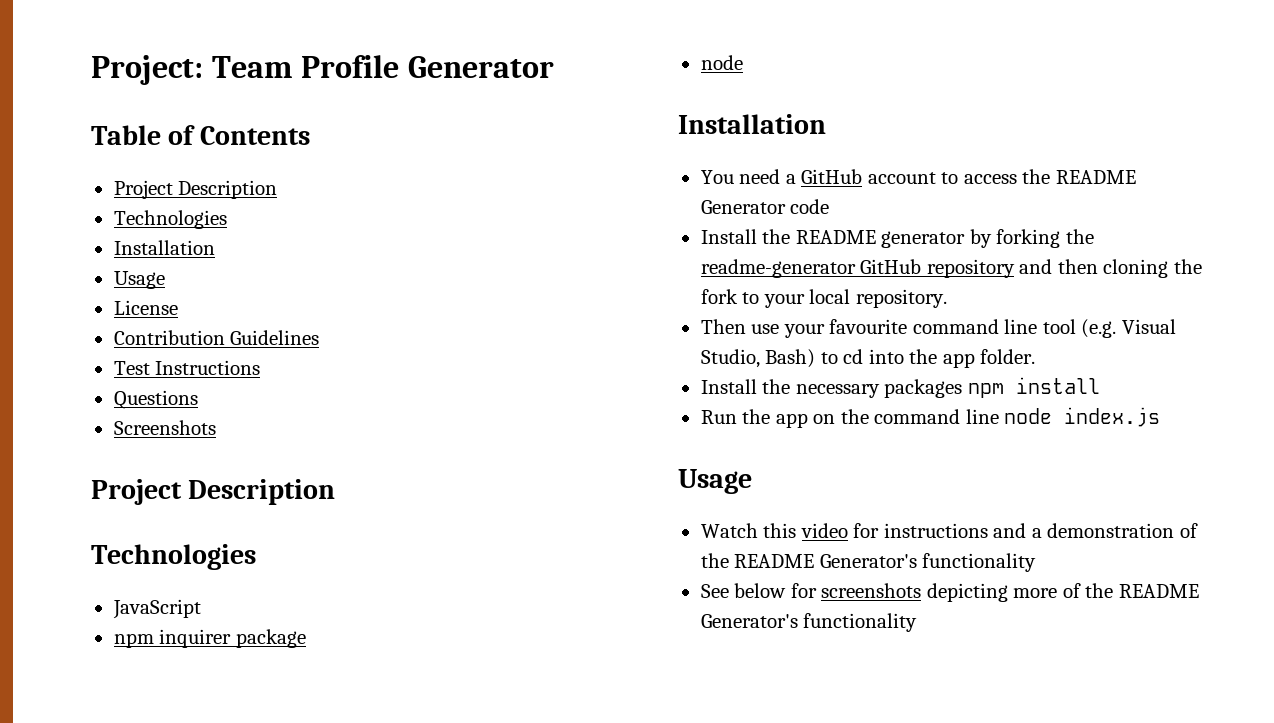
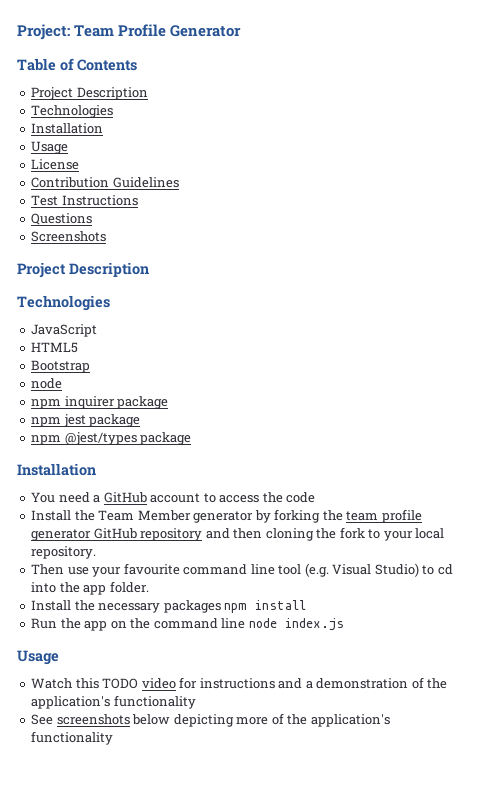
(201, 609) none -> [31,342,79,353] [31,360,91,373] [31,378,63,389] // HTML5 // Bootstrap // node
[700,55,743,70] node -> [31,414,141,427] [31,432,192,445] npm jest package // npm @jest/types package
[1055,170,1136,184] [700,200,786,214] README Generator -> (283, 497) none
[795,230,876,244] README -> [98,510,191,521] Team Member
[700,259,856,278] readme-generator -> [346,509,422,523] [31,529,92,541] team profile generator
[700,349,816,368] Studio, Bash) -> [374,563,419,577] Studio)
(797, 530) none -> [102,678,139,689] TODO
[734,554,917,568] README Generator's -> [31,696,111,709] application's
[734,583,922,598] below for screenshots -> [56,714,171,725] screenshots below
[1118,584,1199,598] [700,614,798,628] README Generator's -> [310,714,390,727] application's

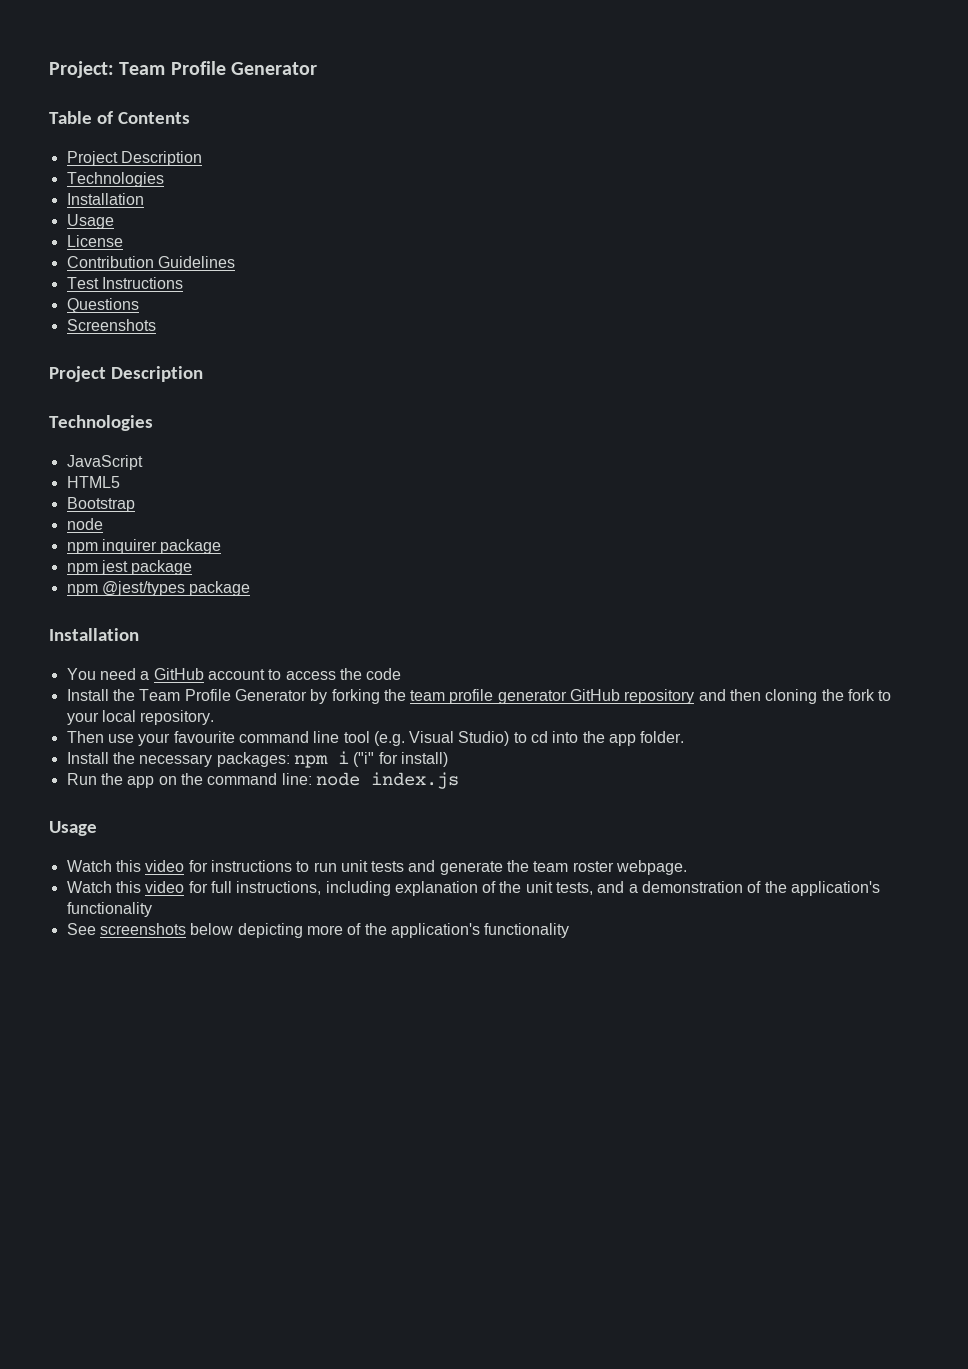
[137,510,254,523] Member generator -> [184,689,307,701] Profile Generator
[163,600,307,613] packages npm install -> [216,751,448,768] packages: npm i ("i" for install)
[221,618,246,629] line -> [281,773,312,785] line:
[102,678,139,689] TODO -> (141, 866) none
(275, 683) none -> [296,860,688,875] [66,881,594,896] to run unit tests and generate the team roster webpage. // Watch this video for full instructions, including explanation of the unit tests,

